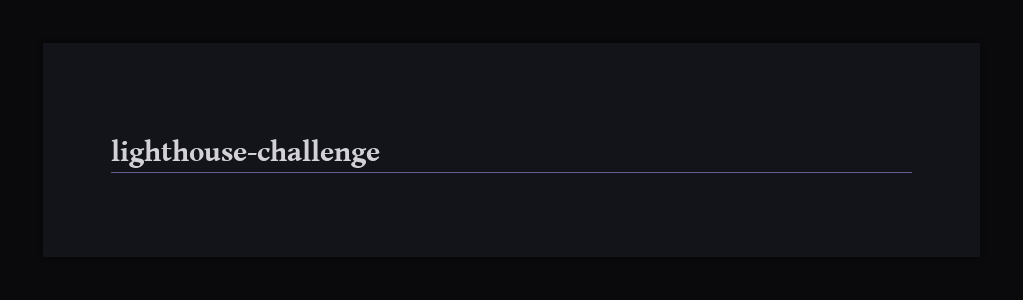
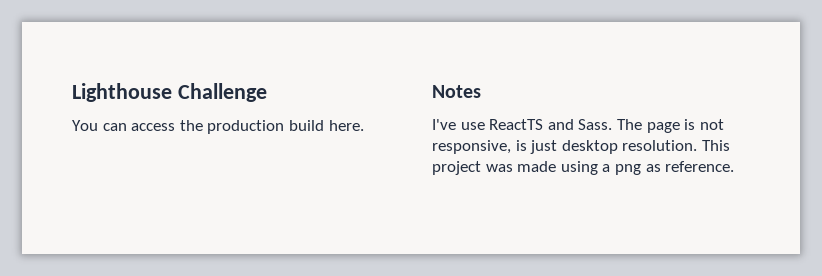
[111,139,380,168] lighthouse-challenge -> [72,83,267,102] [72,120,364,134] [432,85,481,98] [432,119,724,133] [432,140,730,154] [432,161,735,175] Lighthouse Challenge // You can access the production build here. // Notes // I've use ReactTS and Sass. The page is not responsive, is just desktop resolution. This project was made using a png as reference.

